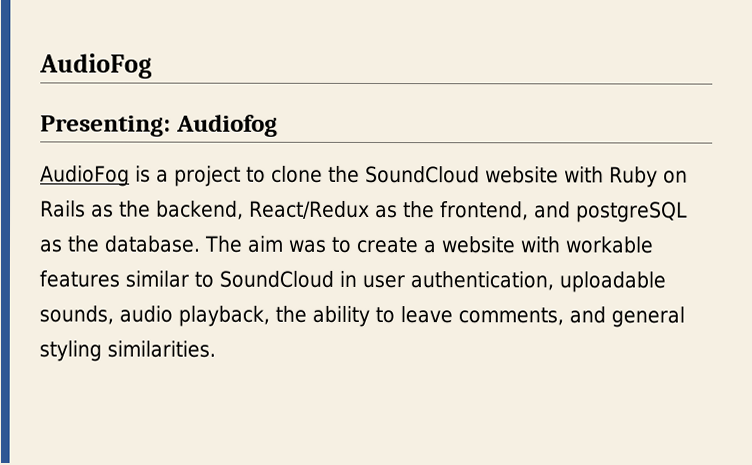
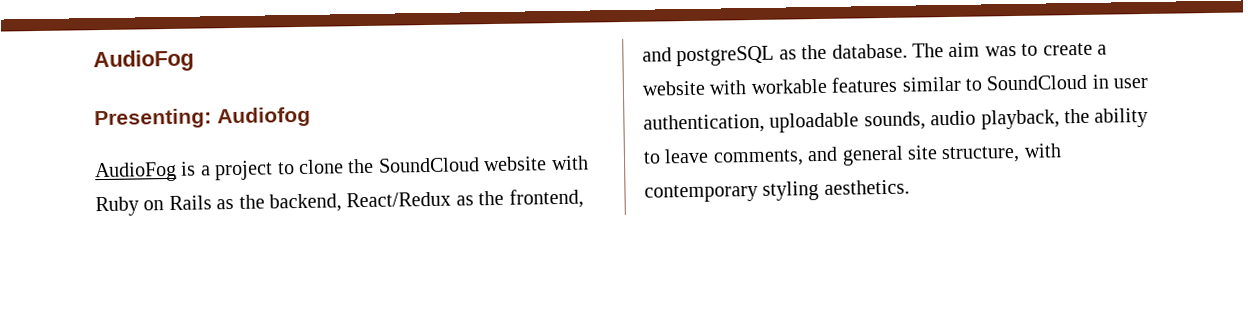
[39,340,216,362] styling similarities. -> [907,143,1062,164] [644,179,910,203] site structure, with contemporary styling aesthetics.

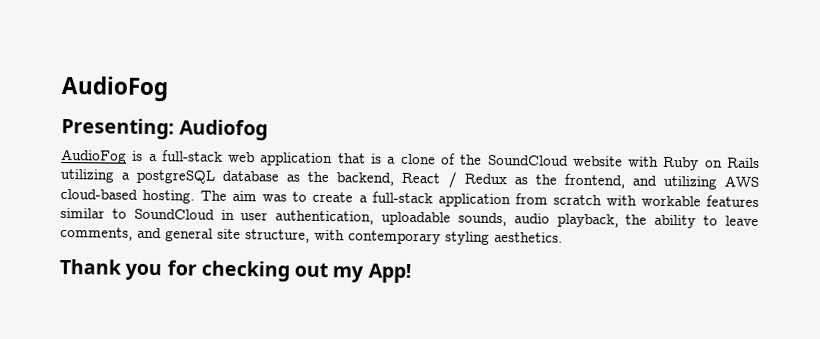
[214,159,344,181] project to clone -> [161,150,456,167] full-stack web application that is a clone of
[216,188,584,213] [642,43,908,67] as the backend, React/Redux as the frontend, and postgreSQL as the database. -> [60,168,760,190] [60,188,196,204] utilizing a postgreSQL database as the backend, React / Redux as the frontend, and utilizing AWS cloud-based hosting.
[642,80,706,96] website -> [371,191,602,208] full-stack application from scratch
(910, 187) none -> [59,258,412,284] // Thank you for checking out my App!

